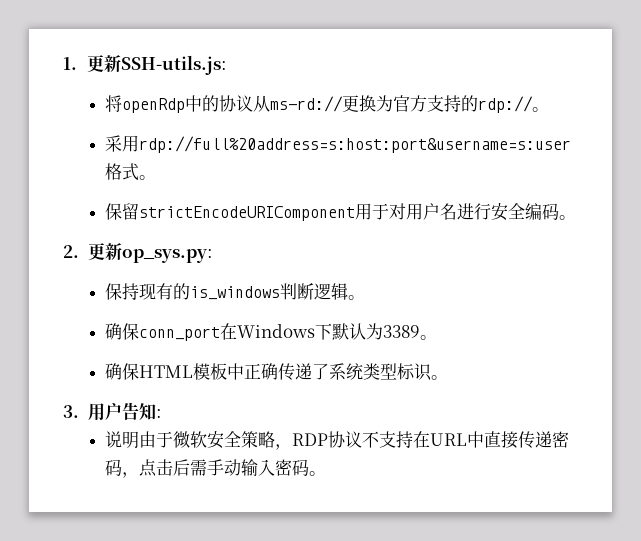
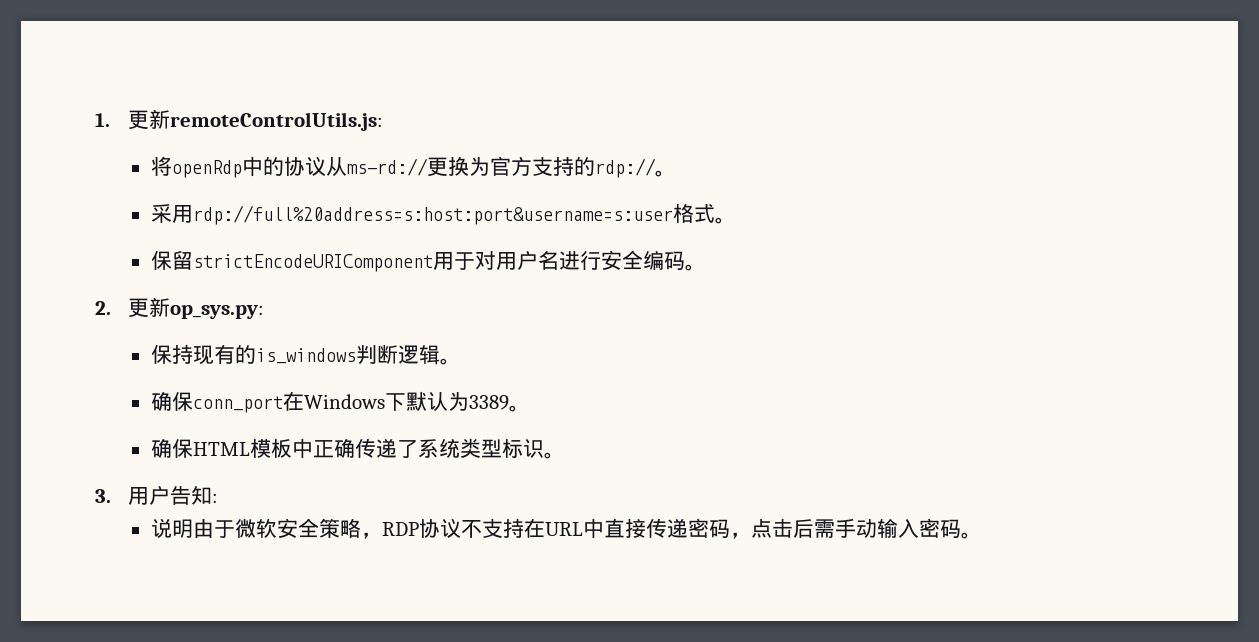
[120,55,227,75] SSH-utils.js: -> [170,112,384,131] remoteControlUtils.js:

